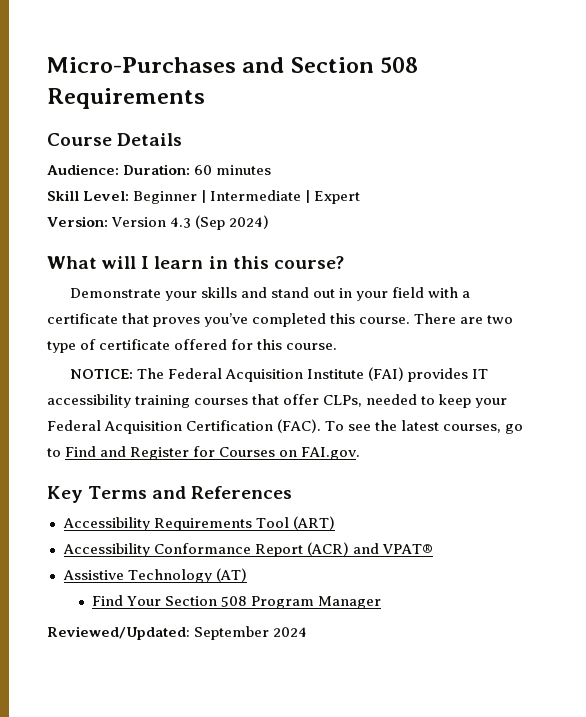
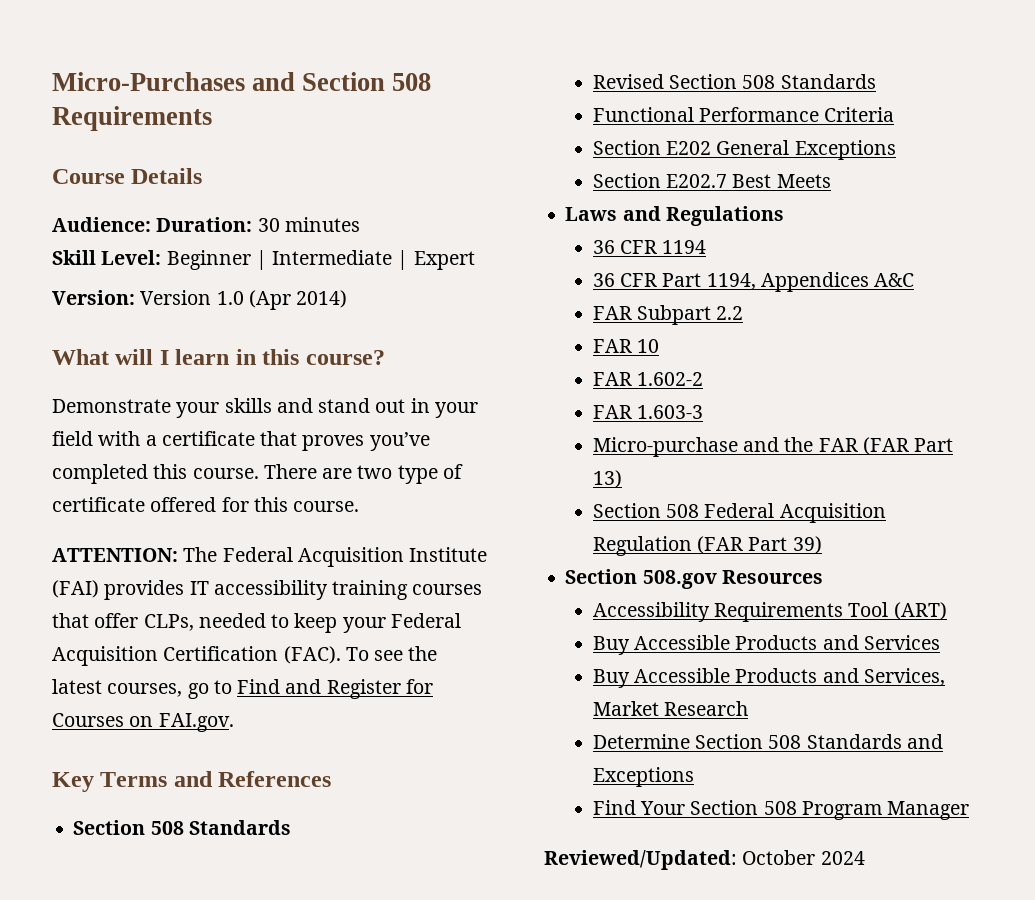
[194,165,213,175] 60 -> [257,218,280,232] 30
[170,215,270,230] 4.3 (Sep 2024) -> [216,290,348,310] 1.0 (Apr 2014)
[69,369,133,379] NOTICE: -> [52,548,178,562] ATTENTION:
[62,516,335,531] [62,542,433,557] [62,568,247,583] Accessibility Requirements Tool (ART) // Accessibility Conformance Report (ACR) and VPAT® // Assistive Technology (AT) -> [73,820,291,835] [592,74,876,89] [592,107,895,122] [592,140,896,160] [592,173,831,188] [565,206,784,226] [592,240,707,254] [592,272,915,292] [592,305,744,325] [592,339,660,353] [592,372,704,386] [592,405,704,419] [592,437,954,457] [592,470,622,488] [592,503,886,523] [592,536,822,556] [565,569,823,589] [592,602,947,622] [592,635,940,655] [592,668,945,688] [592,701,749,716] [592,734,943,749] [592,767,694,787] Section 508 Standards // Revised Section 508 Standards // Functional Performance Criteria // Section E202 General Exceptions // Section E202.7 Best Meets // Laws and Regulations // 36 CFR 1194 // 36 CFR Part 1194, Appendices A&C // FAR Subpart 2.2 // FAR 10 // FAR 1.602-2 // FAR 1.603-3 // Micro-purchase and the FAR (FAR Part 13) // Section 508 Federal Acquisition Regulation (FAR Part 39) // Section 508.gov Resources // Accessibility Requirements Tool (ART) // Buy Accessible Products and Services // Buy Accessible Products and Services, Market Research // Determine Section 508 Standards and Exceptions
[194,626,270,640] September -> [742,850,816,865] October

